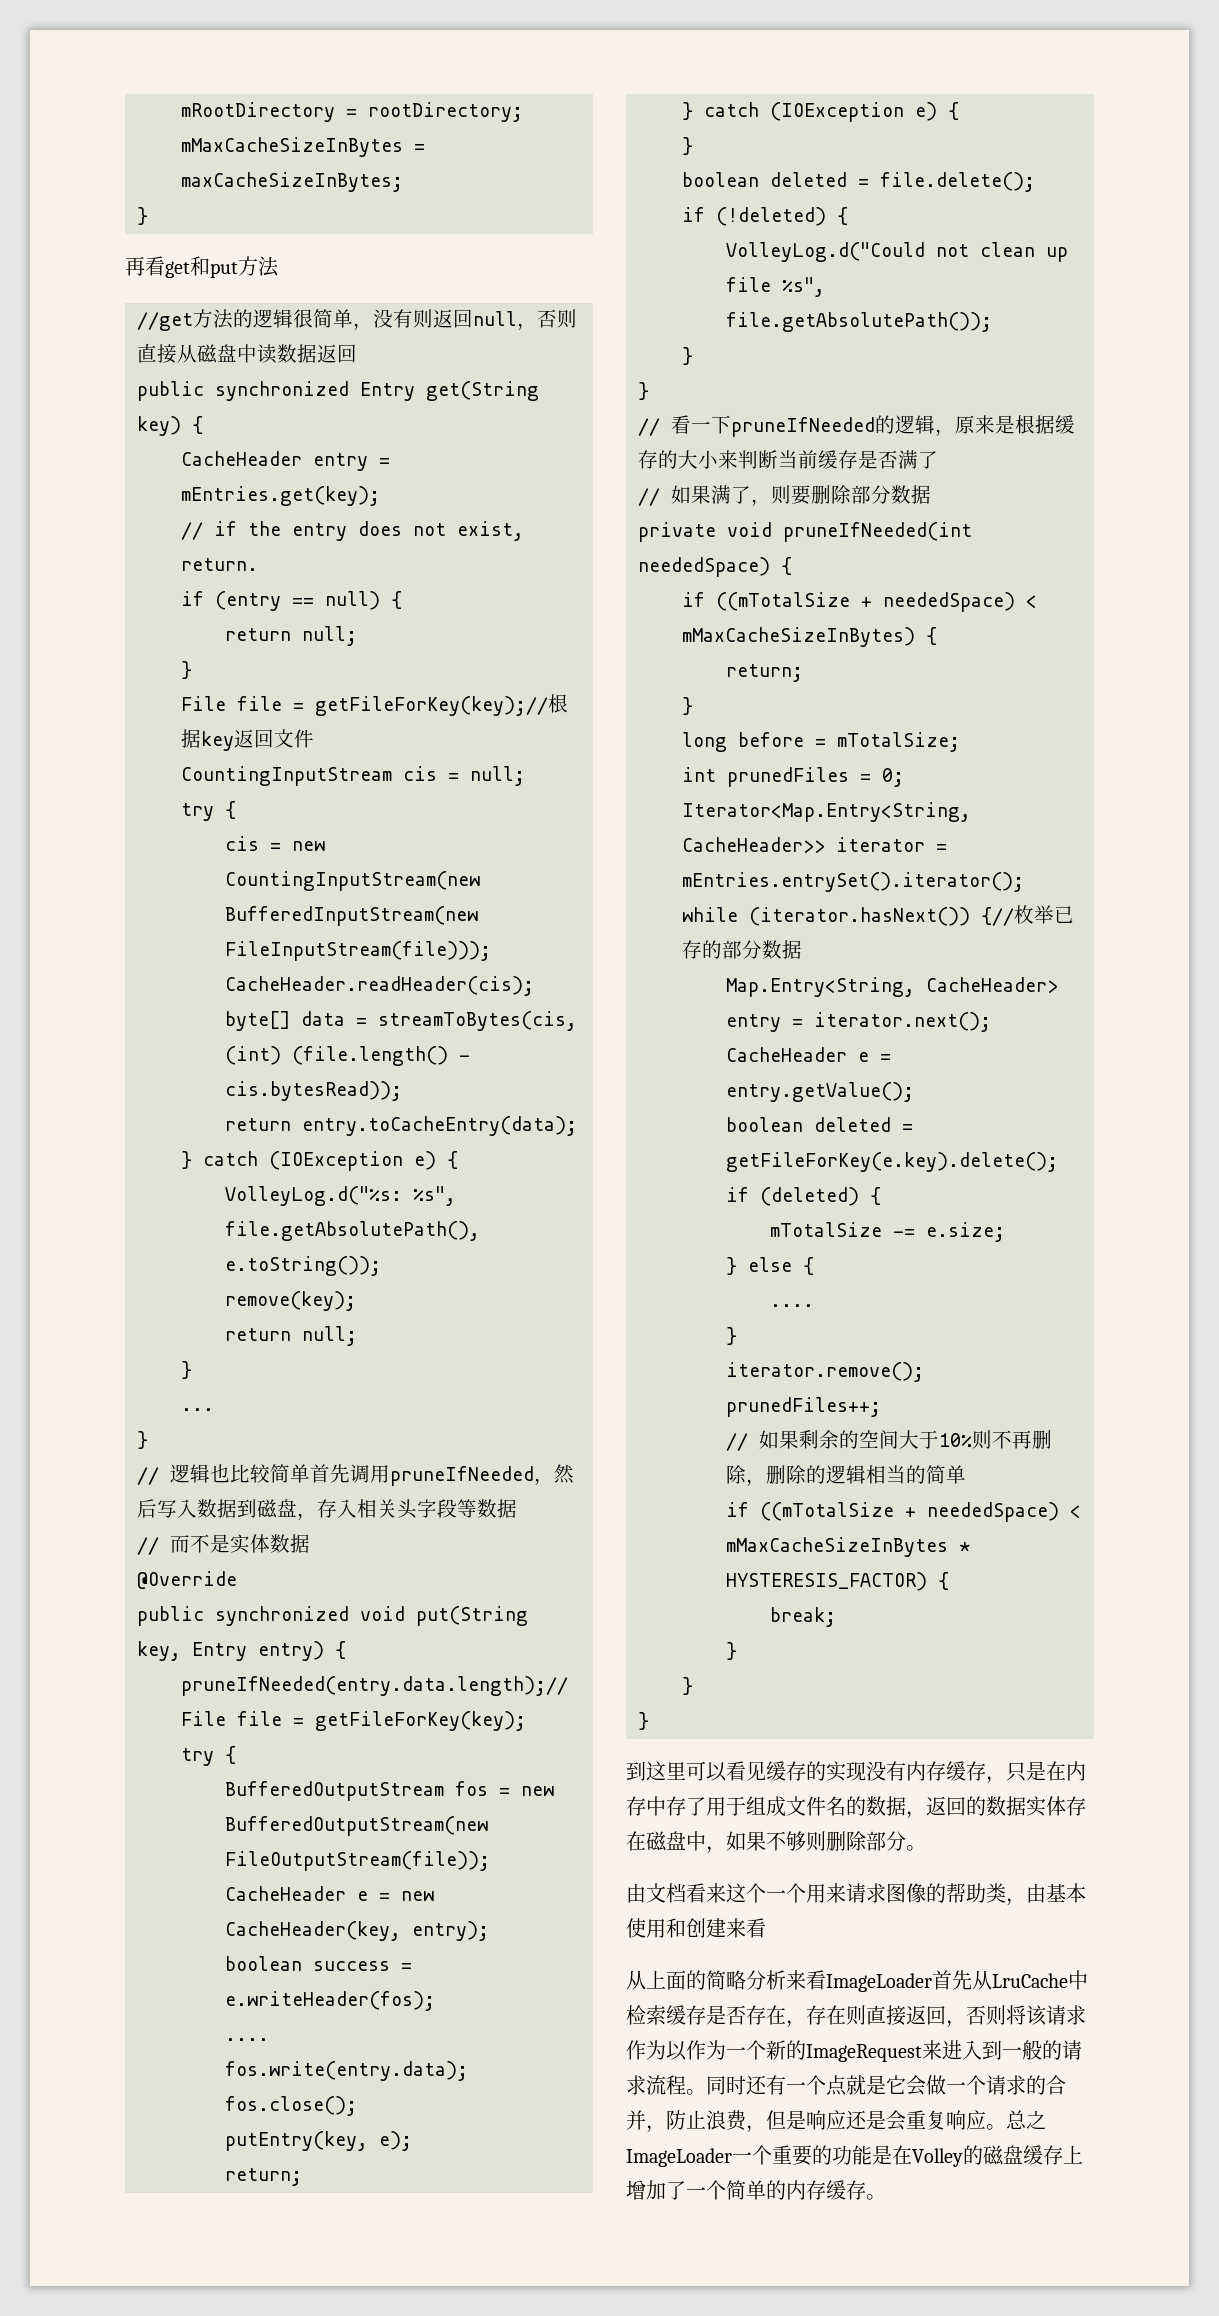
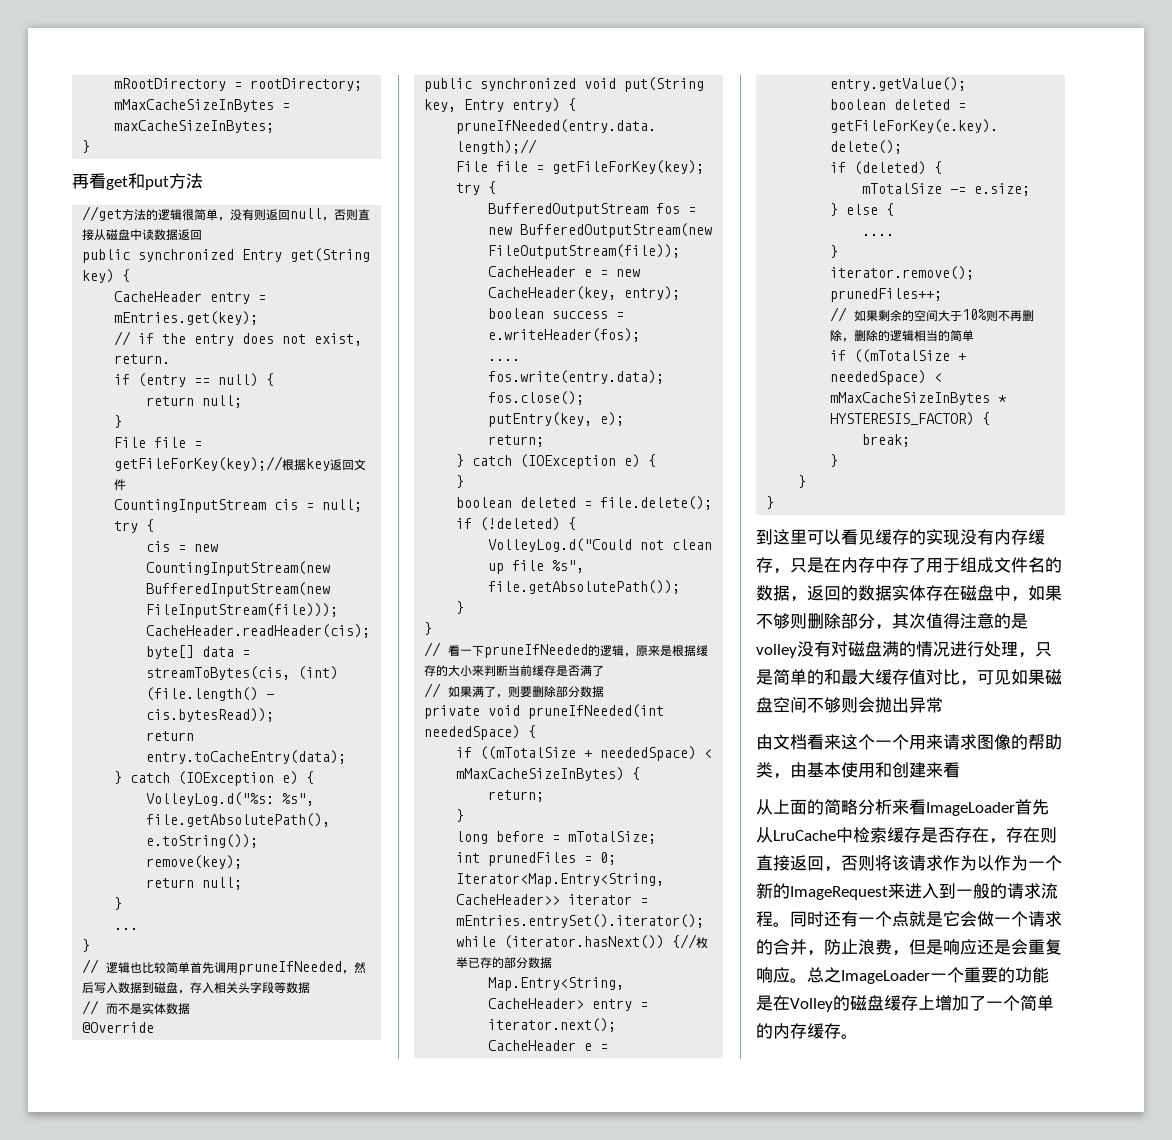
[906,1845,926,1851] 。 -> [875,613,1028,630] [756,641,1052,658] [756,669,1062,686] [756,697,943,713] ，其次值得注意的是volley没有对磁盘满的情况进行处理，只是简单的和最大缓存值对比，可见如果磁盘空间不够则会抛出异常

